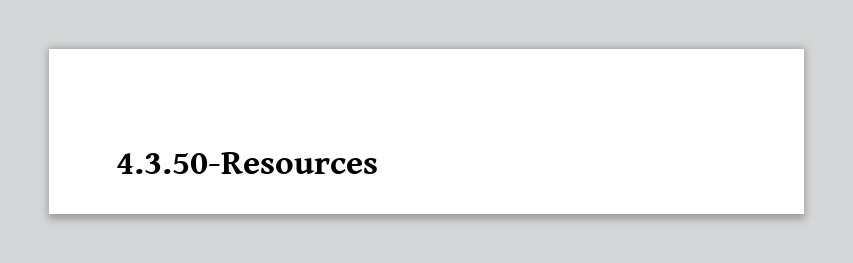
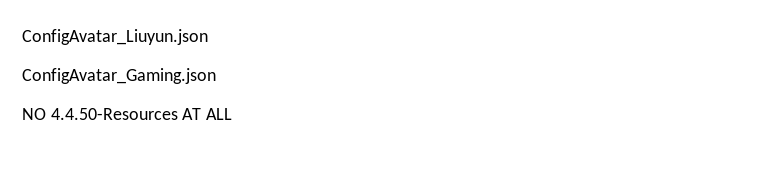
[116,152,378,174] 4.3.50-Resources -> [22,29,208,45] [22,68,216,84] [22,108,233,120] ConfigAvatar_Liuyun.json // ConfigAvatar_Gaming.json // NO 4.4.50-Resources AT ALL

